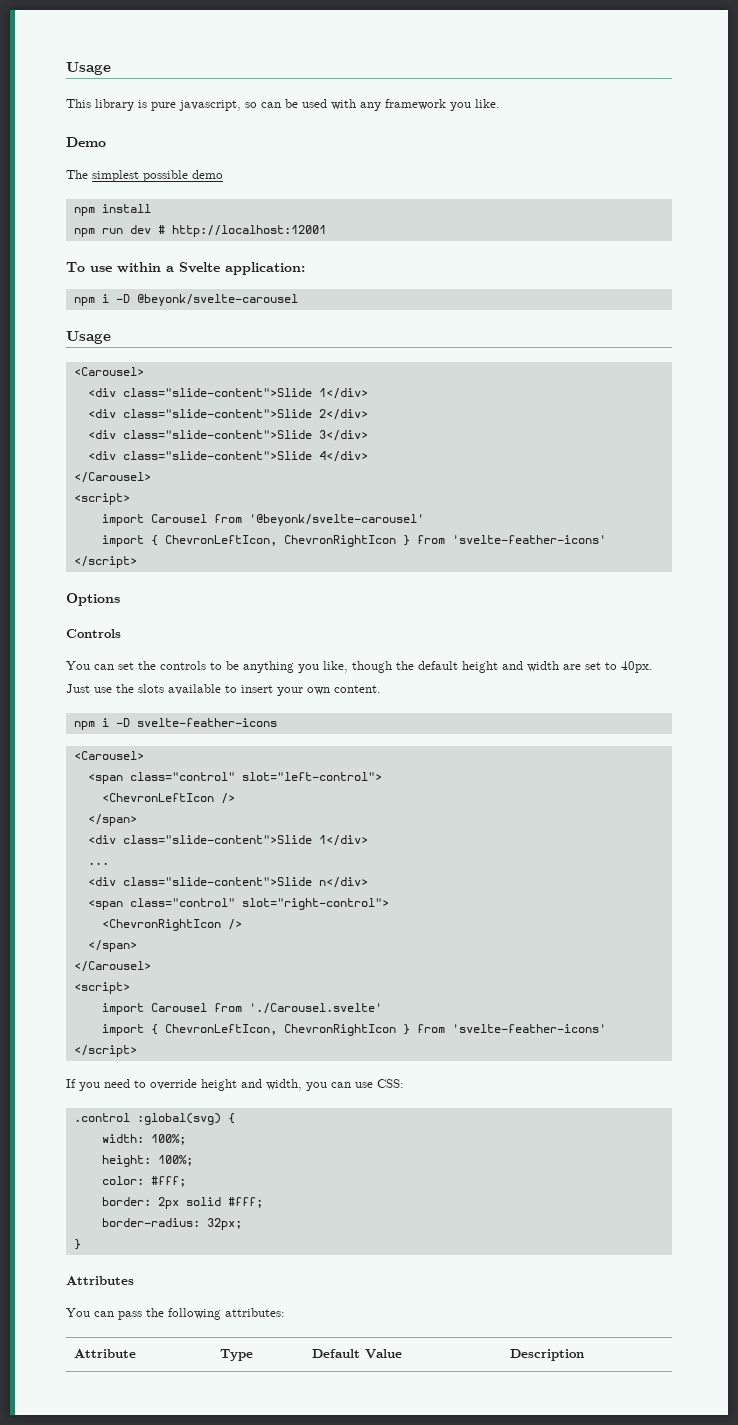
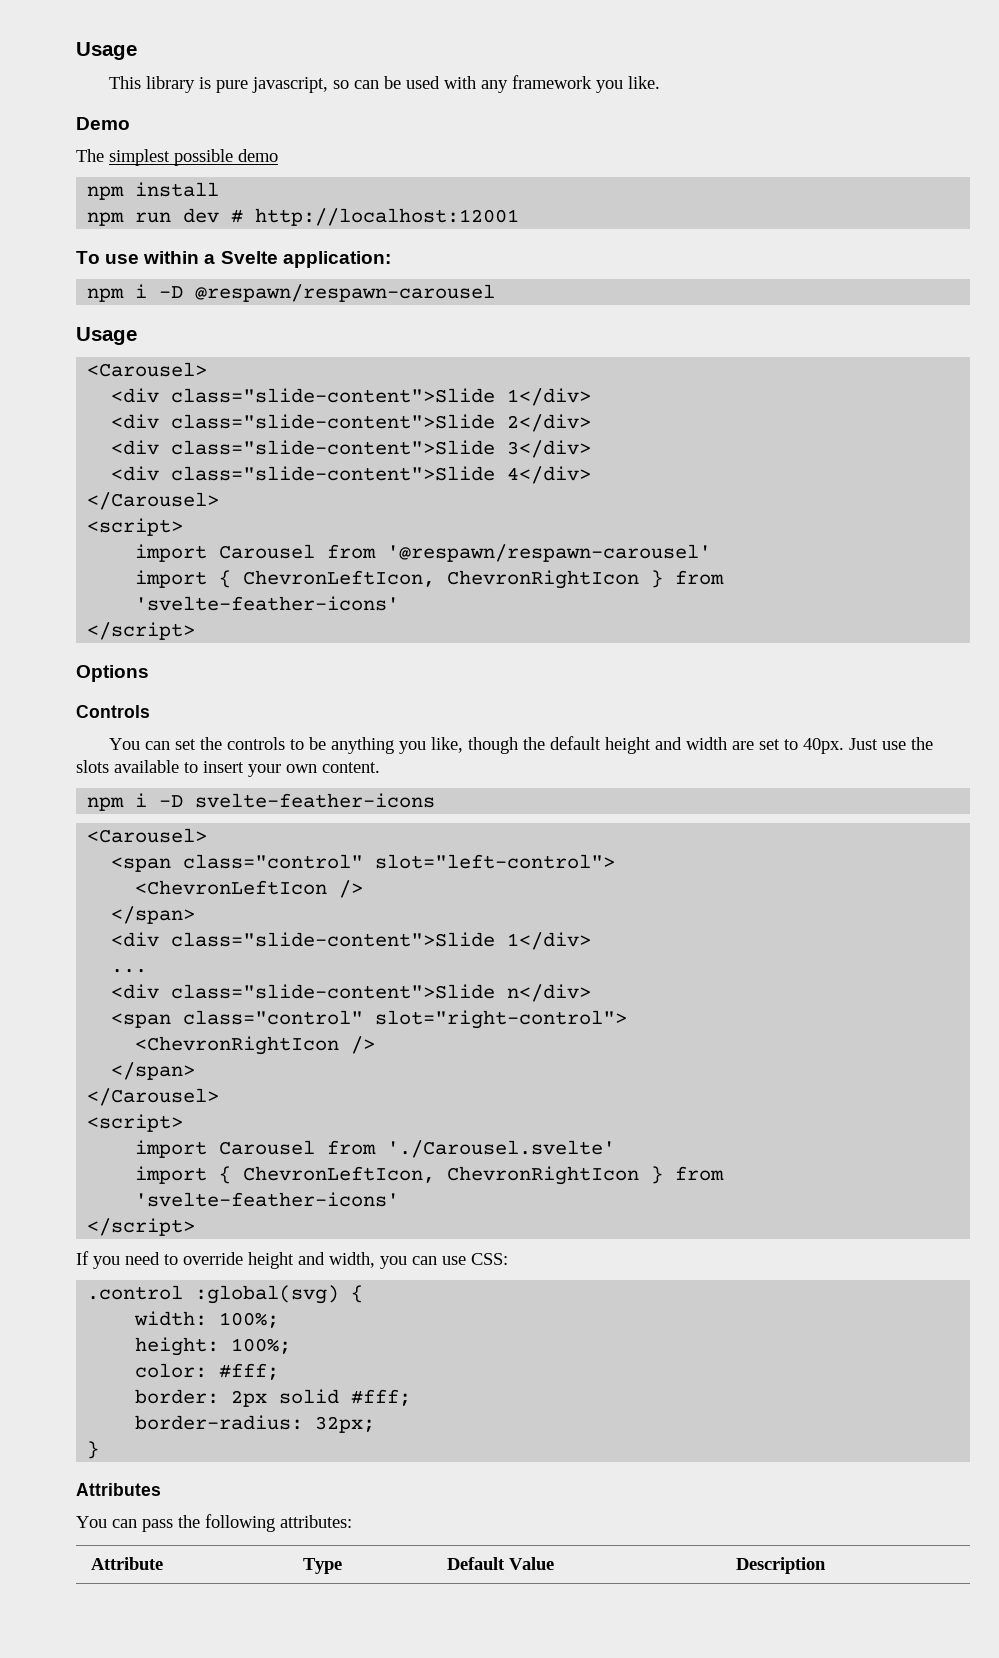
[136,294,298,306] @beyonk/svelte-carousel -> [195,284,496,302] @respawn/respawn-carousel
[248,514,424,526] '@beyonk/svelte-carousel' -> [387,544,712,562] '@respawn/respawn-carousel'

